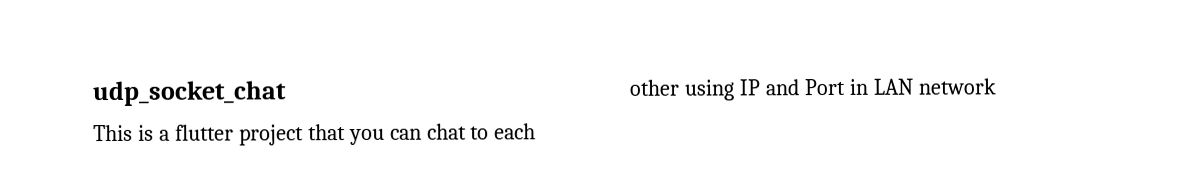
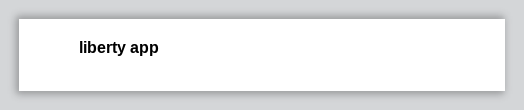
[92,80,287,107] [93,123,537,146] [629,78,996,101] udp_socket_chat // This is a flutter project that you can chat to each other using IP and Port in LAN network -> [79,41,160,56] liberty app

